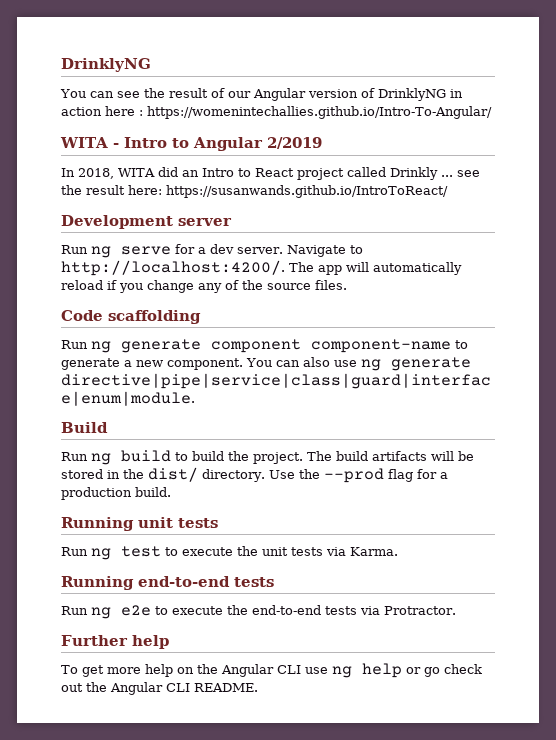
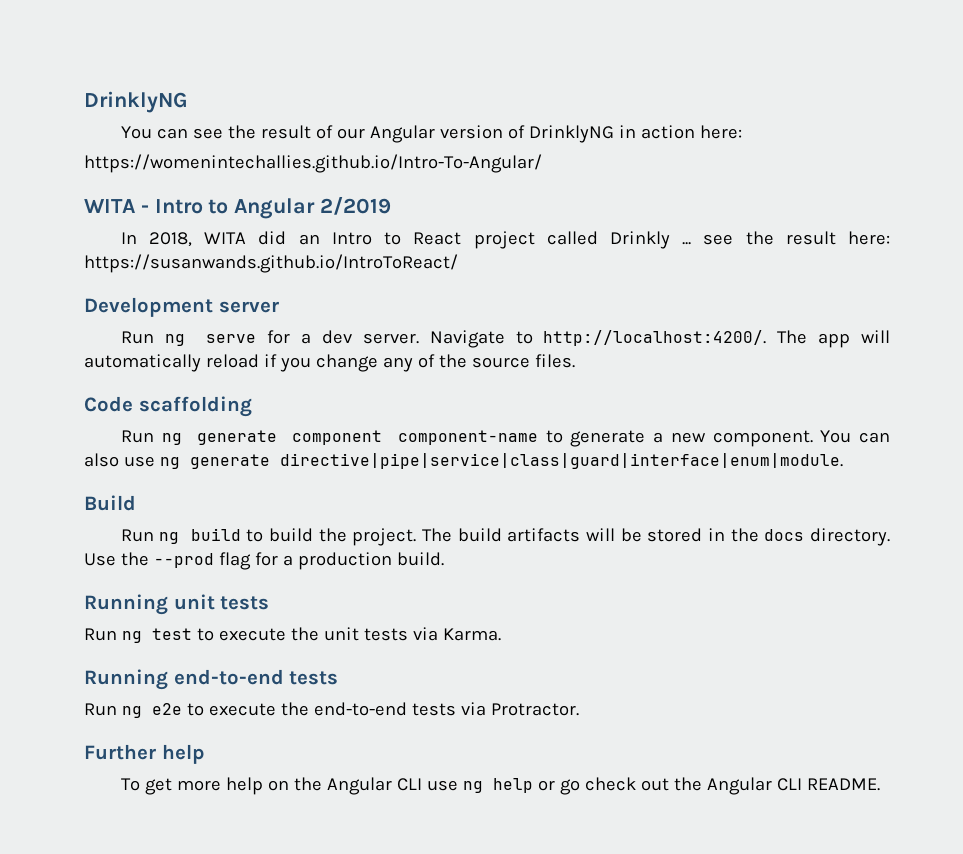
[105,106,143,116] here : -> [699,125,742,139] here: //
[148,467,198,482] dist/ -> [764,529,805,541] docs

